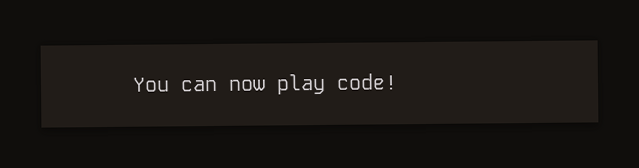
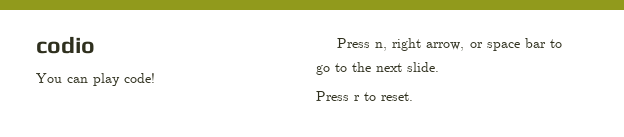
(132, 84) none -> [36,36,95,54] codio //
[228,79,266,91] now -> (88, 80) none
(398, 81) none -> [337,38,562,51] [316,62,439,75] [316,91,413,101] // Press n, right arrow, or space bar to go to the next slide. // Press r to reset.

